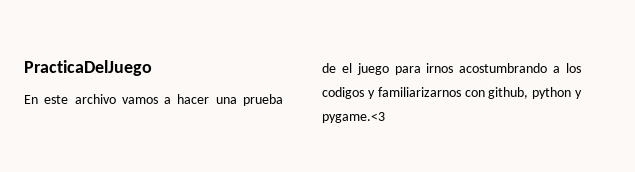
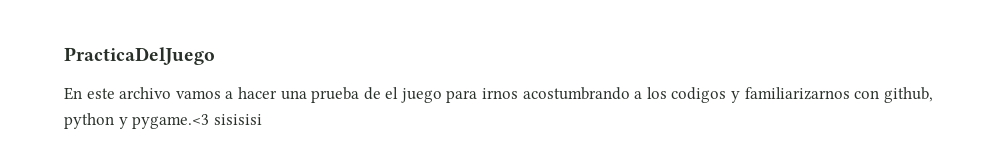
(385, 117) none -> [213,114,262,125] sisisisi

